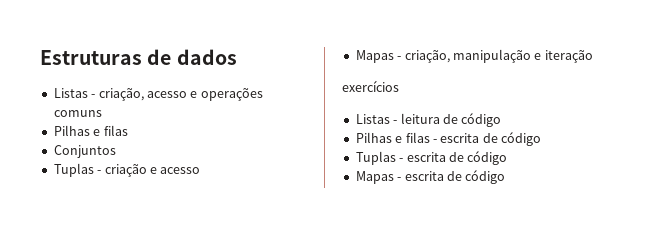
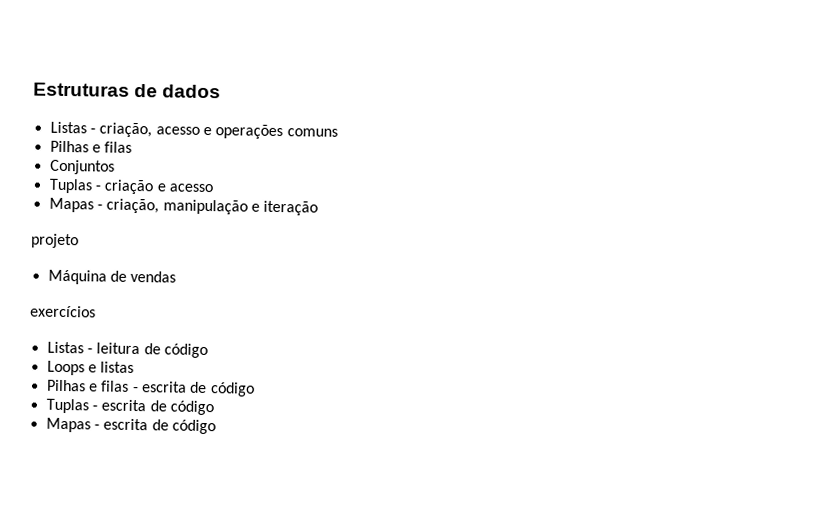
(593, 56) none -> [31,233,79,249] [47,269,177,285] // projeto // Máquina de vendas
(502, 120) none -> [46,360,135,376] // Loops e listas

